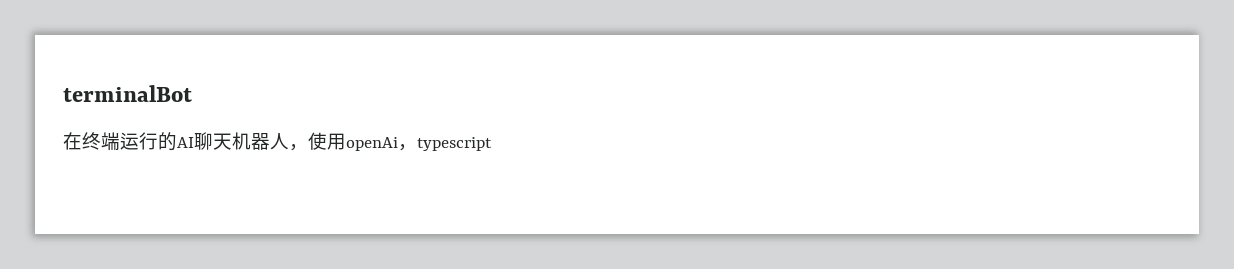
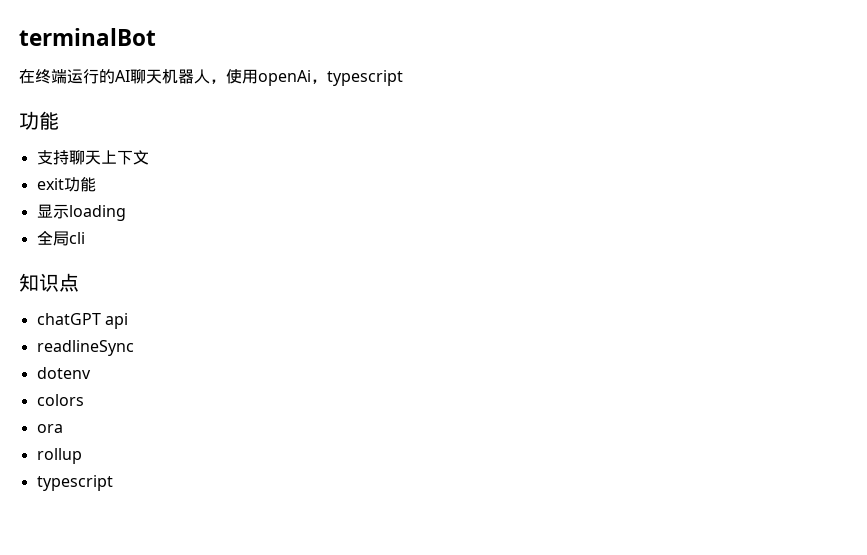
(492, 144) none -> [19,111,59,130] [36,150,149,165] [36,177,96,192] [36,204,126,221] [36,230,85,246] [19,273,79,292] [36,313,128,329] [36,340,134,356] [36,367,91,379] [36,394,84,406] [36,424,63,433] [36,448,82,464] [36,475,113,491] // 功能 // 支持聊天上下文 // exit功能 // 显示loading // 全局cli // 知识点 // chatGPT api // readlineSync // dotenv // colors // ora // rollup // typescript

